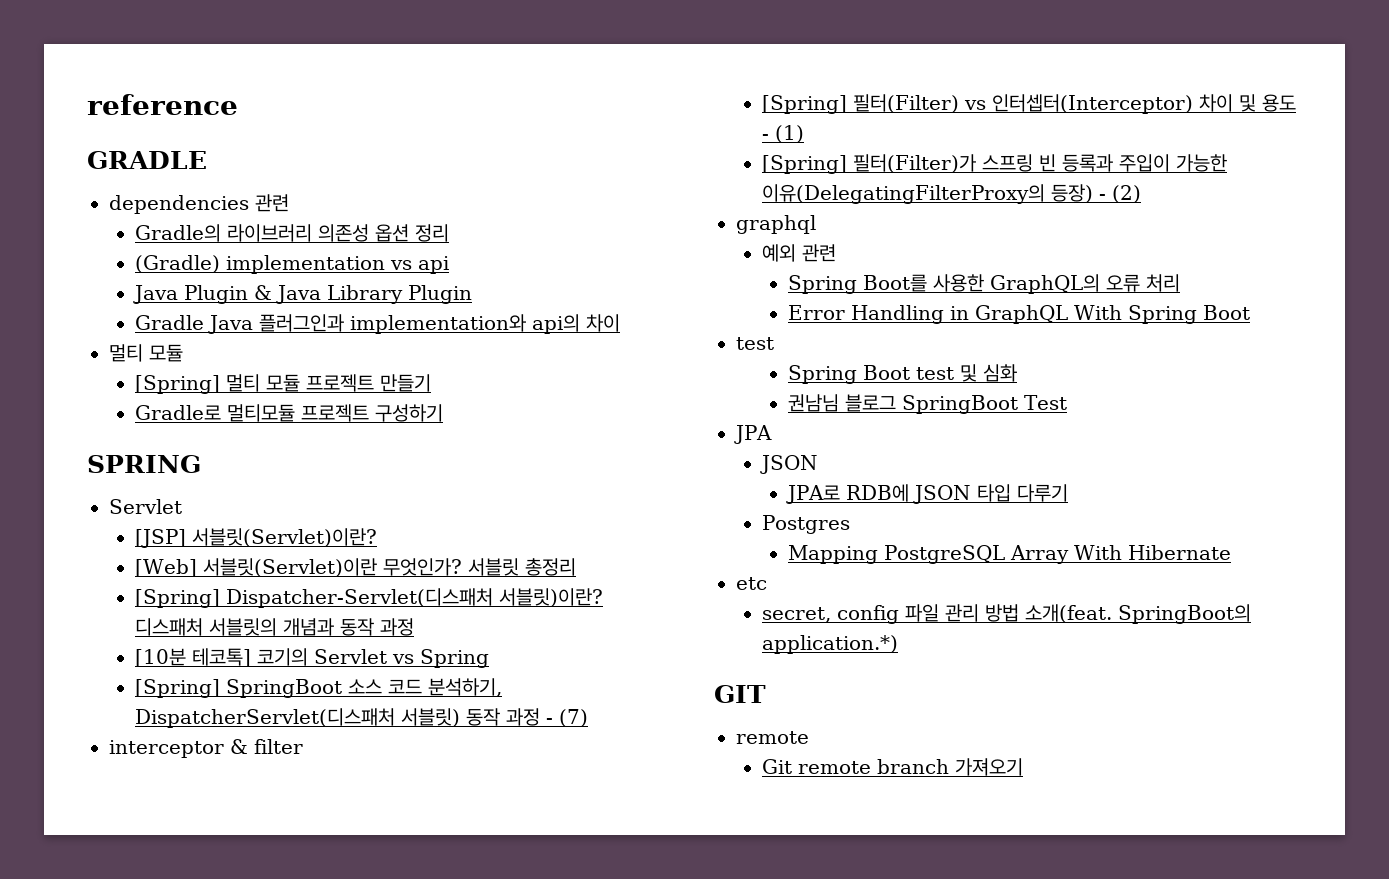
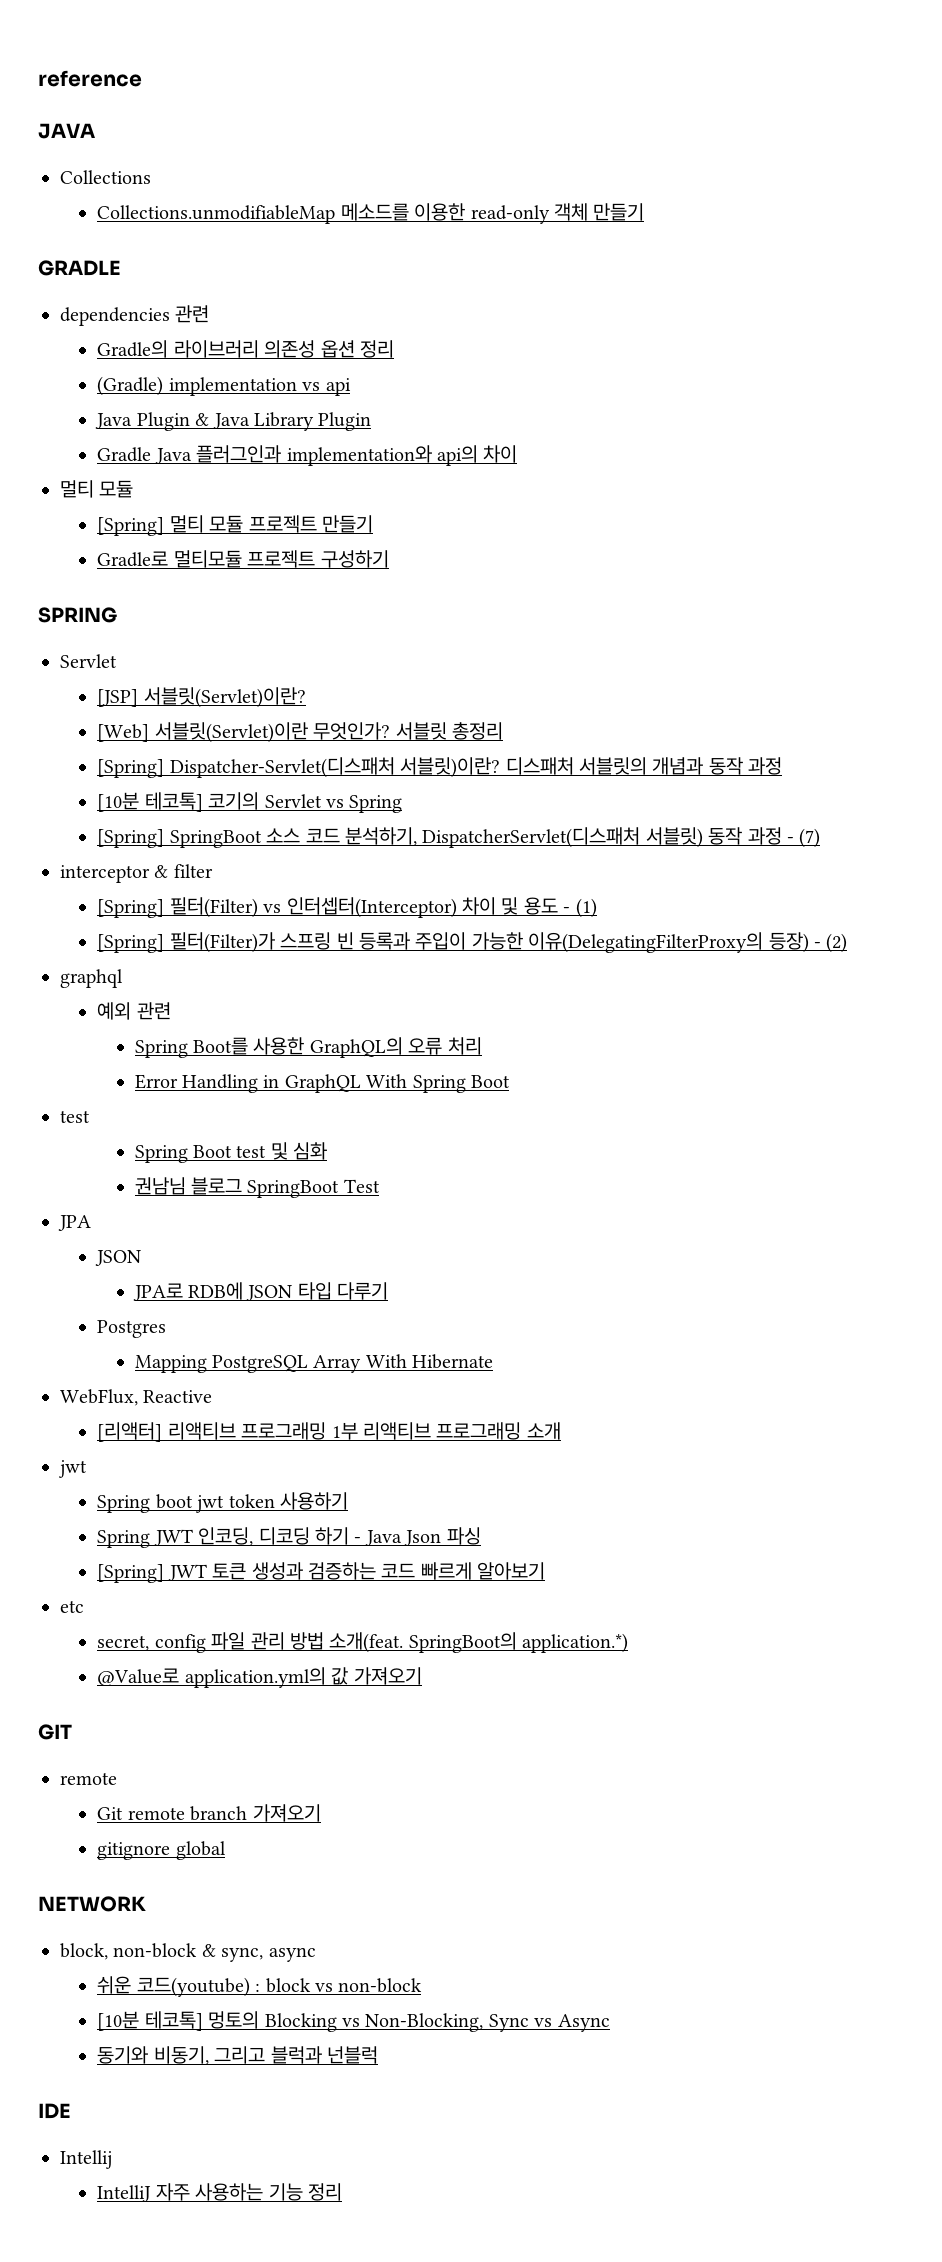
(238, 104) none -> [38,123,95,139] [60,170,151,184] [97,203,645,224] // JAVA // Collections // Collections.unmodifiableMap 메소드를 이용한 read-only 객체 만들기
(1231, 552) none -> [60,1389,213,1406] [97,1422,561,1442] [59,1460,87,1478] [97,1492,348,1513] [97,1527,481,1548] [97,1562,546,1583] // WebFlux, Reactive // [리액터] 리액티브 프로그래밍 1부 리액티브 프로그래밍 소개 // jwt // Spring boot jwt token 사용하기 // Spring JWT 인코딩, 디코딩 하기 - Java Json 파싱 // [Spring] JWT 토큰 생성과 검증하는 코드 빠르게 알아보기
(898, 644) none -> [97,1667,422,1688] // @Value로 application.yml의 값 가져오기
(1023, 767) none -> [97,1841,226,1860] [38,1896,146,1912] [60,1943,316,1962] [97,1976,423,1997] [97,2011,610,2032] [97,2046,378,2065] [38,2103,71,2119] [60,2150,112,2169] [97,2183,342,2202] // gitignore global // NETWORK // block, non-block & sync, async // 쉬운 코드(youtube) : block vs non-block // [10분 테코톡] 멍토의 Blocking vs Non-Blocking, Sync vs Async // 동기와 비동기, 그리고 블럭과 넌블럭 // IDE // Intellij // IntelliJ 자주 사용하는 기능 정리

